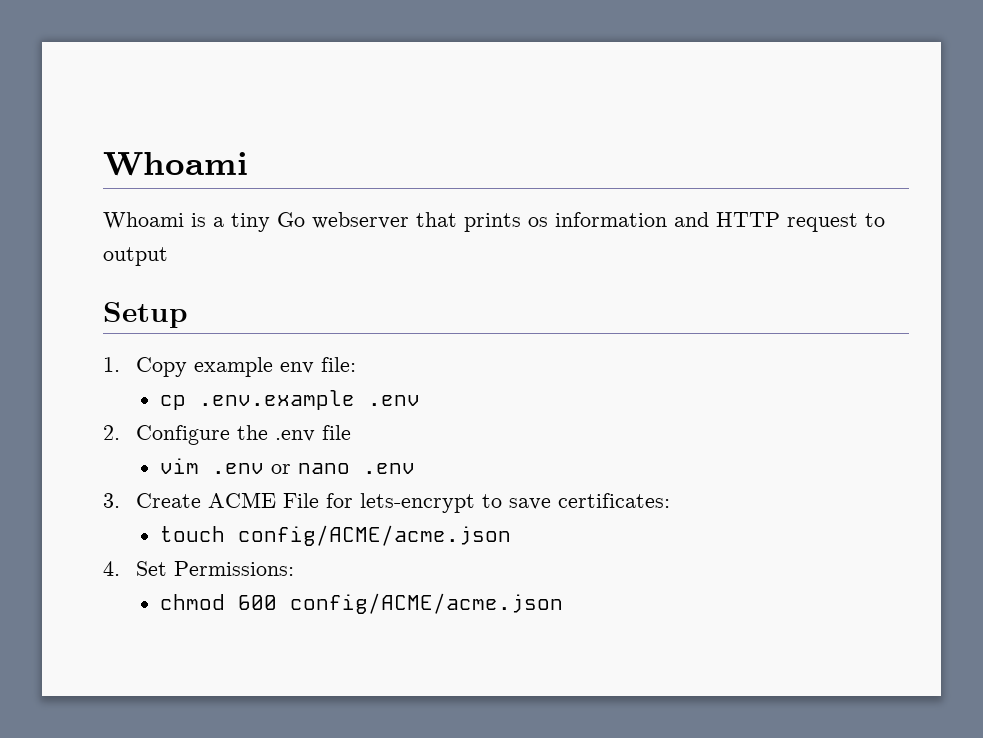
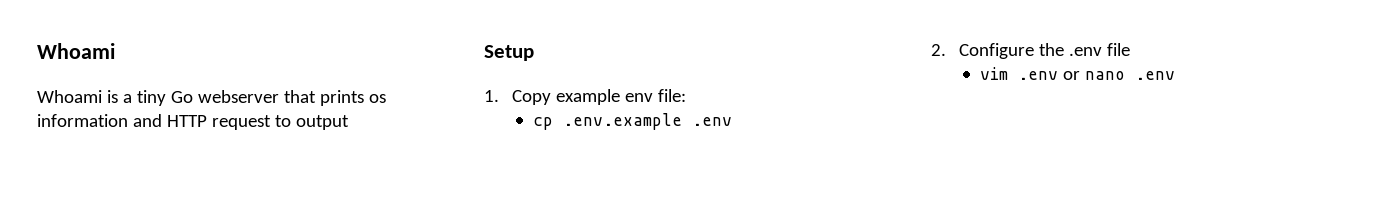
[103,492,671,513] [160,525,512,546] [103,561,295,576] [160,593,564,614] // 3. Create ACME File for lets-encrypt to save certificates: // touch config/ACME/acme.json // 4. Set Permissions: // chmod 600 config/ACME/acme.json -> (1175, 75) none

